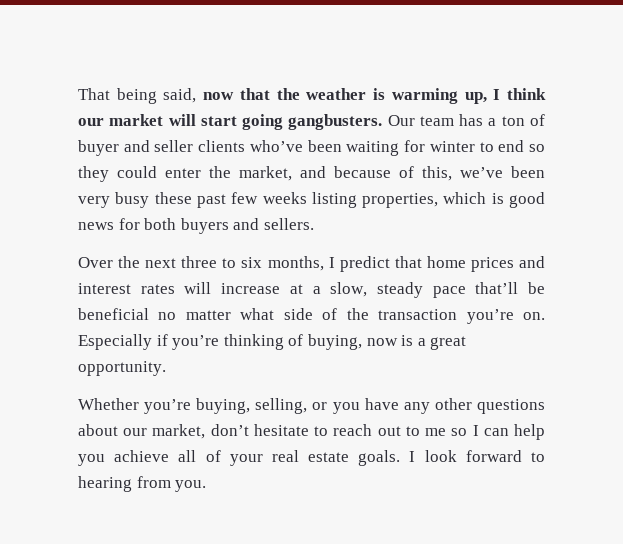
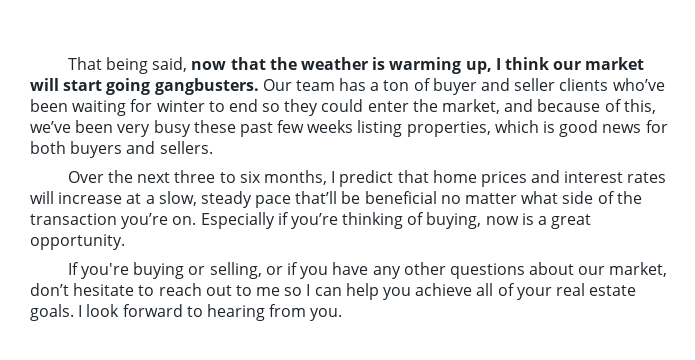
[78,398,251,414] Whether you’re buying, -> [67,262,206,279] If you're buying or
(328, 406) none -> [286,262,298,275] if

